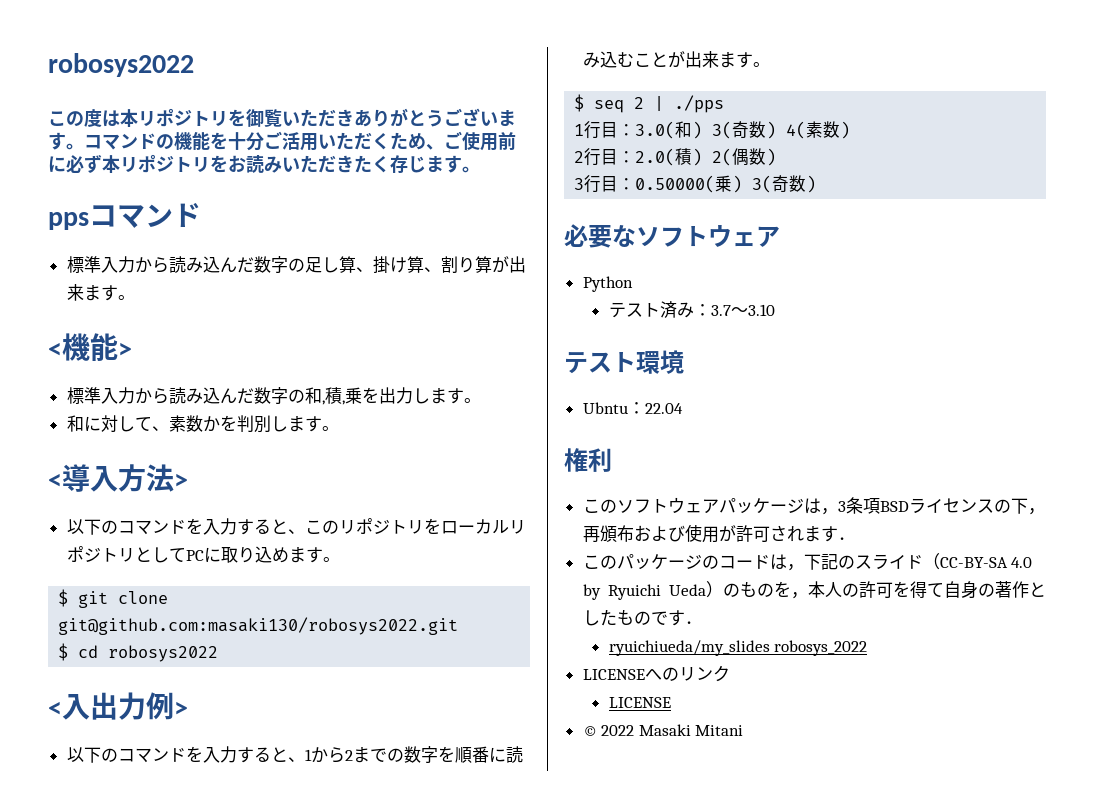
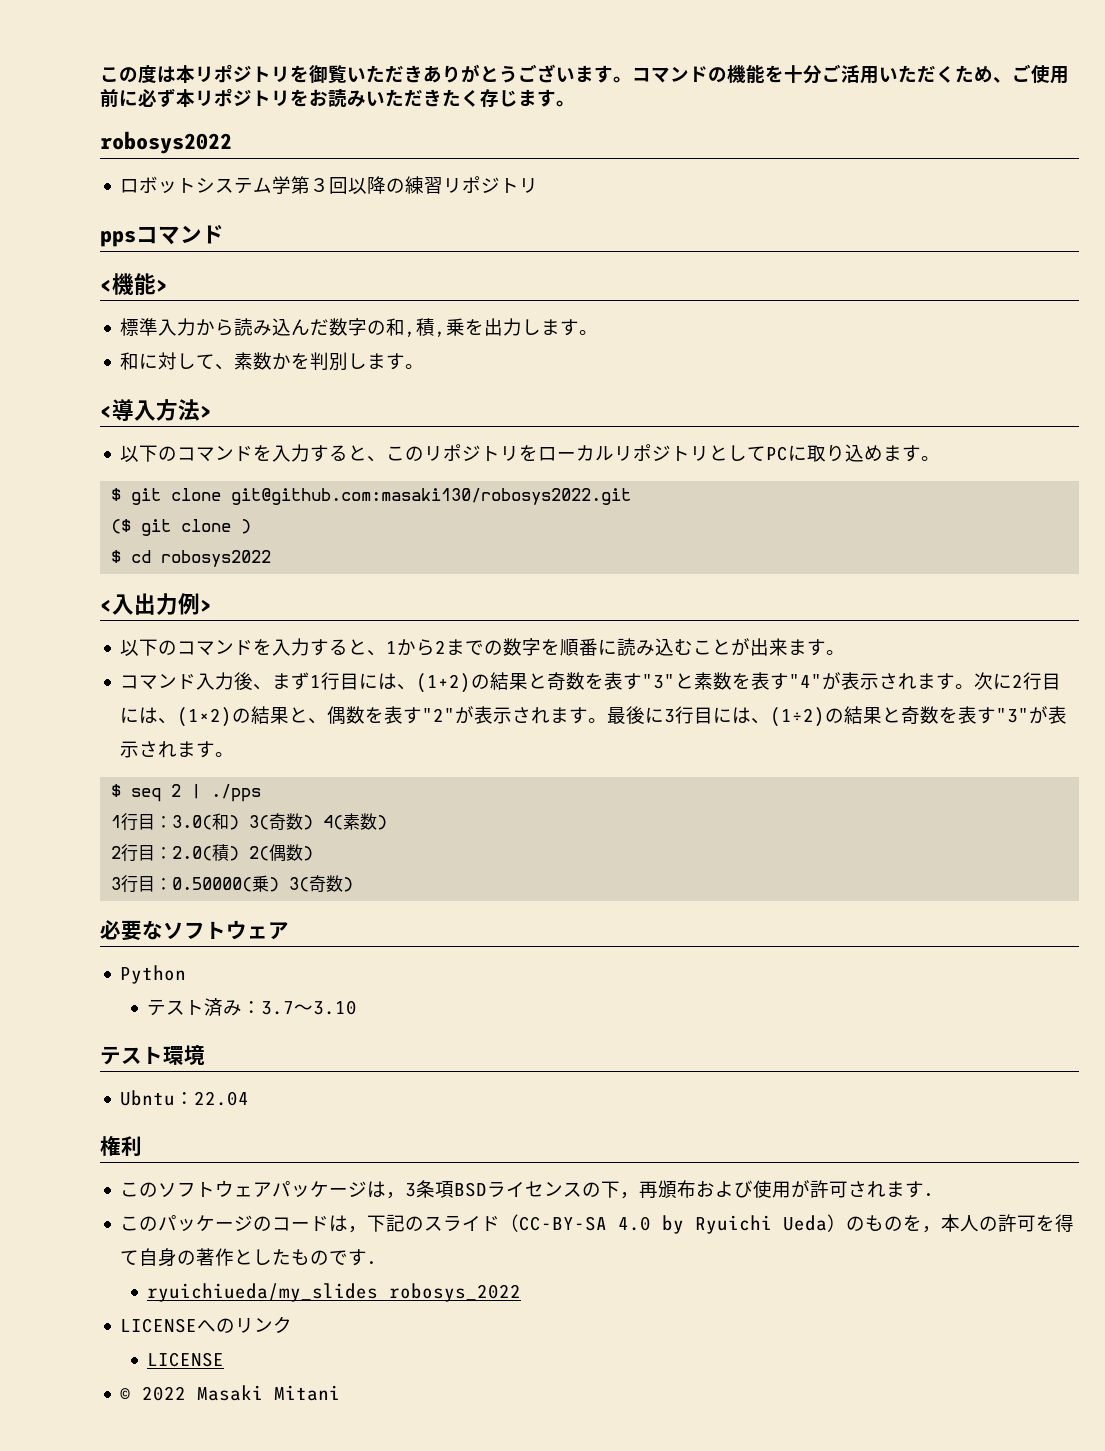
[48,53,194,77] robosys2022 // -> (100, 74) none
[48,203,201,230] [66,256,526,274] [66,284,135,301] ppsコマンド // 標準入力から読み込んだ数字の足し算、掛け算、割り算が出来ます。 -> [100,131,232,154] [120,176,539,194] [100,225,224,247] robosys2022 // ロボットシステム学第３回以降の練習リポジトリ // ppsコマンド
(459, 626) none -> [111,519,252,536] // ($ git clone )
(770, 64) none -> [120,672,1062,693] [120,706,1068,727] [120,741,235,758] // コマンド入力後、まず1行目には、(1+2)の結果と奇数を表す"3"と素数を表す"4"が表示されます。次に2行目には、(1×2)の結果と、偶数を表す"2"が表示されます。最後に3行目には、(1÷2)の結果と奇数を表す"3"が表示されます。

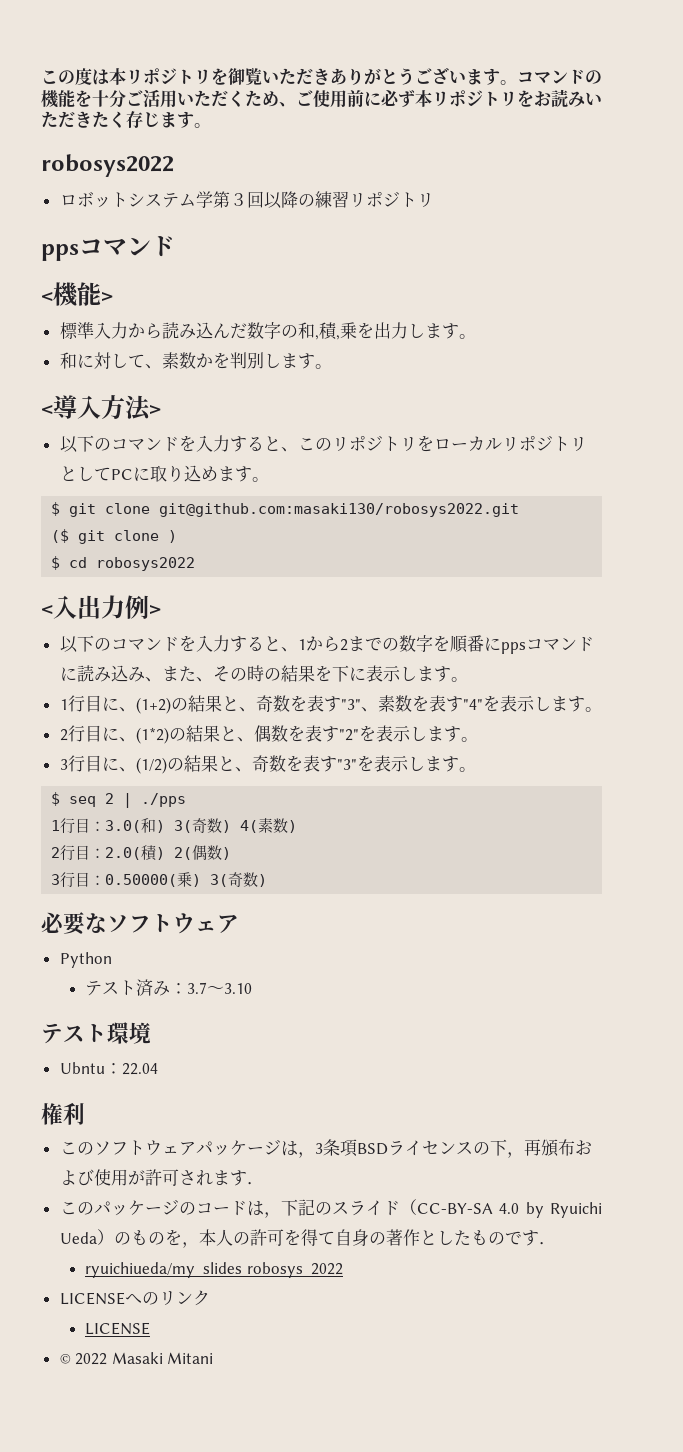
[617,638,846,656] [120,672,311,690] 読み込むことが出来ます。 // コマンド入力後、まず -> [500,637,594,654] [59,665,468,682] ppsコマンドに読み込み、また、その時の結果を下に表示します。 //
[378,673,398,690] は -> (119, 704) none
[547,672,695,690] 奇数を表す"3"と -> [238,695,378,712] 、奇数を表す"3"、
[822,672,1013,690] が表示されます。次に -> [482,695,602,712] を表示します。 //
[139,707,233,727] は、(1×2) -> [118,727,169,744] 、(1*2)
[455,706,665,724] が表示されます。最後に -> [358,725,478,742] を表示します。 //
[732,706,1068,727] [120,741,178,758] は、(1÷2)の結果と奇数を表す"3"が表示され -> [118,755,425,774] 、(1/2)の結果と、奇数を表す"3"を表示し

